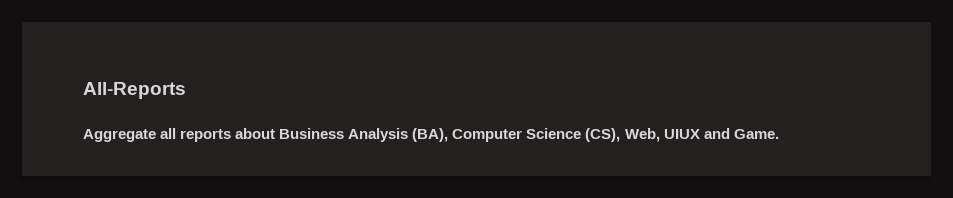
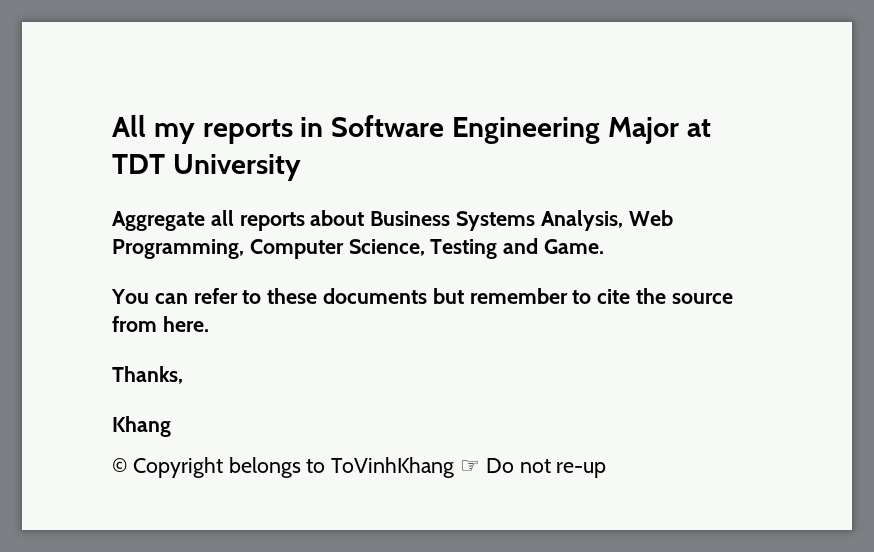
[83,82,186,99] All-Reports -> [112,115,711,144] [112,154,301,181] All my reports in Software Engineering Major at TDT University
[348,128,779,142] Analysis (BA), Computer Science (CS), Web, UIUX and Game. -> [456,210,673,231] [112,238,605,259] [111,288,733,304] [112,316,209,332] [112,366,183,384] [112,416,171,437] [112,457,607,478] Systems Analysis, Web Programming, Computer Science, Testing and Game. // You can refer to these documents but remember to cite the source from here. // Thanks, // Khang // © Copyright belongs to ToVinhKhang ☞ Do not re-up

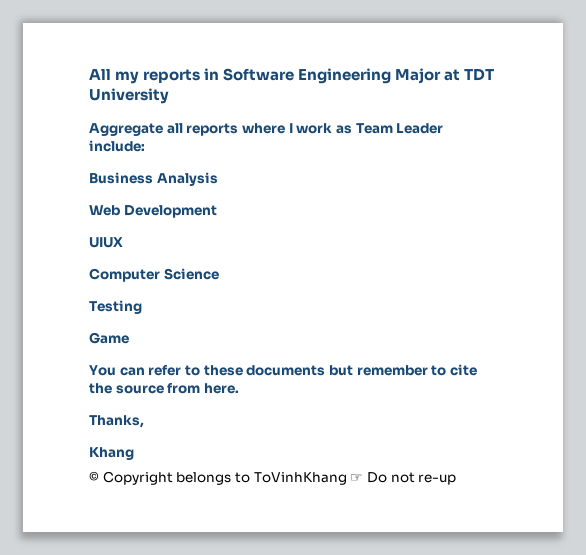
[310,210,673,231] [112,239,425,259] about Business Systems Analysis, Web Programming, Computer Science, -> [241,123,444,134] [89,140,145,152] [89,172,218,186] [89,205,217,218] [89,237,123,248] [89,268,219,282] where I work as Team Leader include: // Business Analysis // Web Development // UIUX // Computer Science //
[503,238,605,254] and Game. -> [89,332,129,344] // Game

